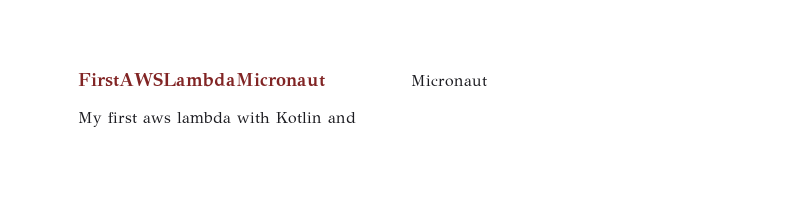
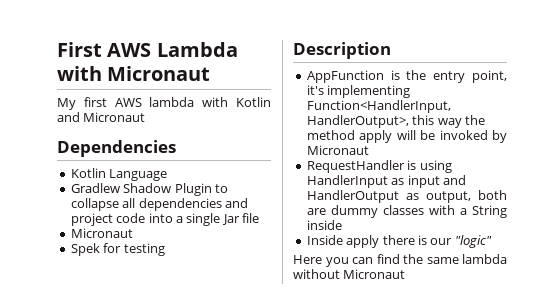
[78,72,325,87] FirstAWSLambdaMicronaut -> [57,42,238,57] [57,66,211,81] First AWS Lambda with Micronaut
[143,115,171,123] aws -> [114,98,142,107] AWS
(487, 81) none -> [57,140,176,157] [70,168,168,181] [70,183,228,196] [70,198,248,211] [70,213,259,226] [70,228,133,238] [70,243,165,256] [293,42,391,59] [306,70,507,83] [306,85,411,98] [306,100,451,113] [306,115,485,128] [306,130,507,143] [306,145,369,155] [306,160,452,173] [306,175,466,188] [306,190,507,203] [306,205,507,218] [306,220,342,230] [306,235,492,248] [293,254,507,267] [293,269,406,279] // Dependencies // Kotlin Language // Gradlew Shadow Plugin to collapse all dependencies and project code into a single Jar file // Micronaut // Spek for testing // Description // AppFunction is the entry point, it's implementing Function<HandlerInput, HandlerOutput>, this way the method apply will be invoked by Micronaut // RequestHandler is using HandlerInput as input and HandlerOutput as output, both are dummy classes with a String inside // Inside apply there is our "logic" // Here you can find the same lambda without Micronaut

